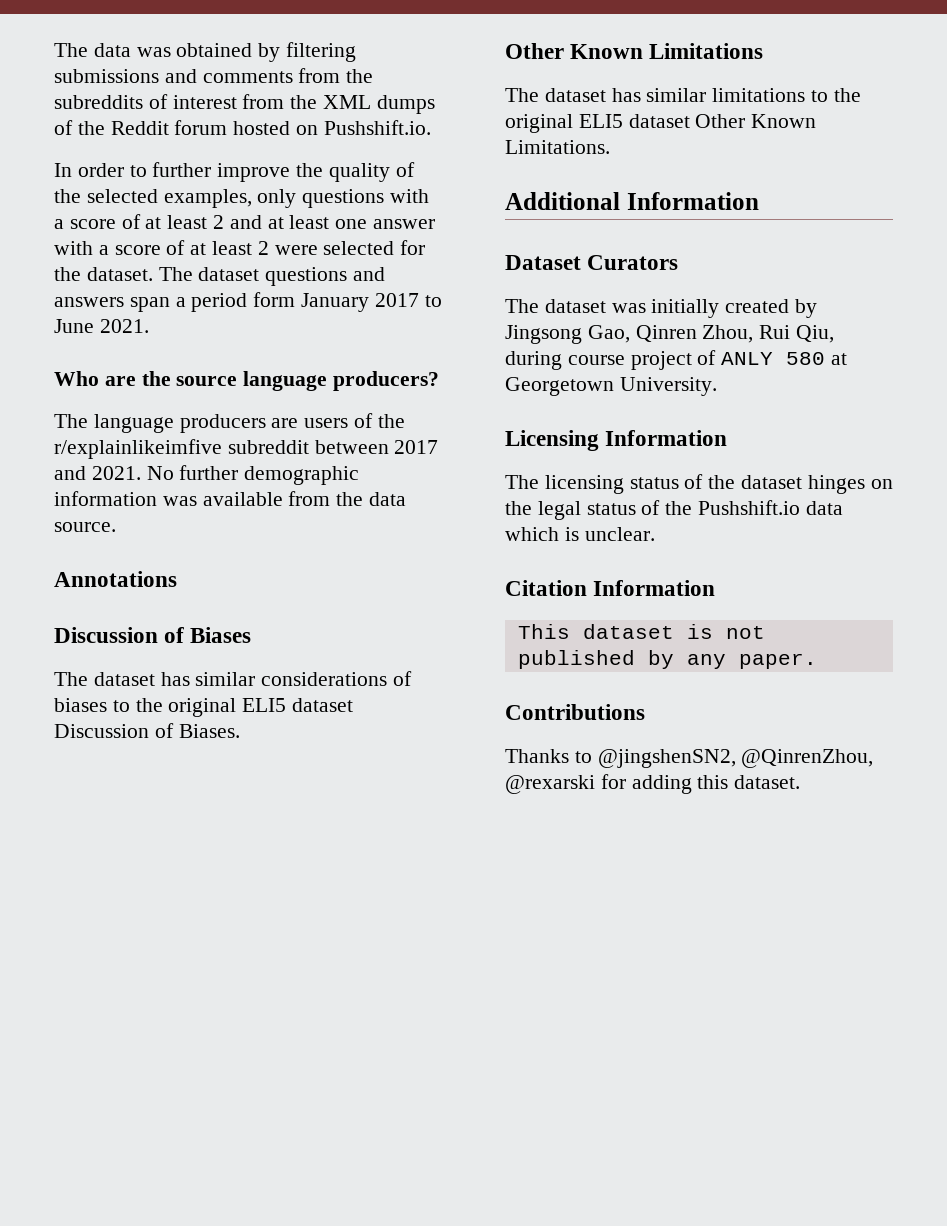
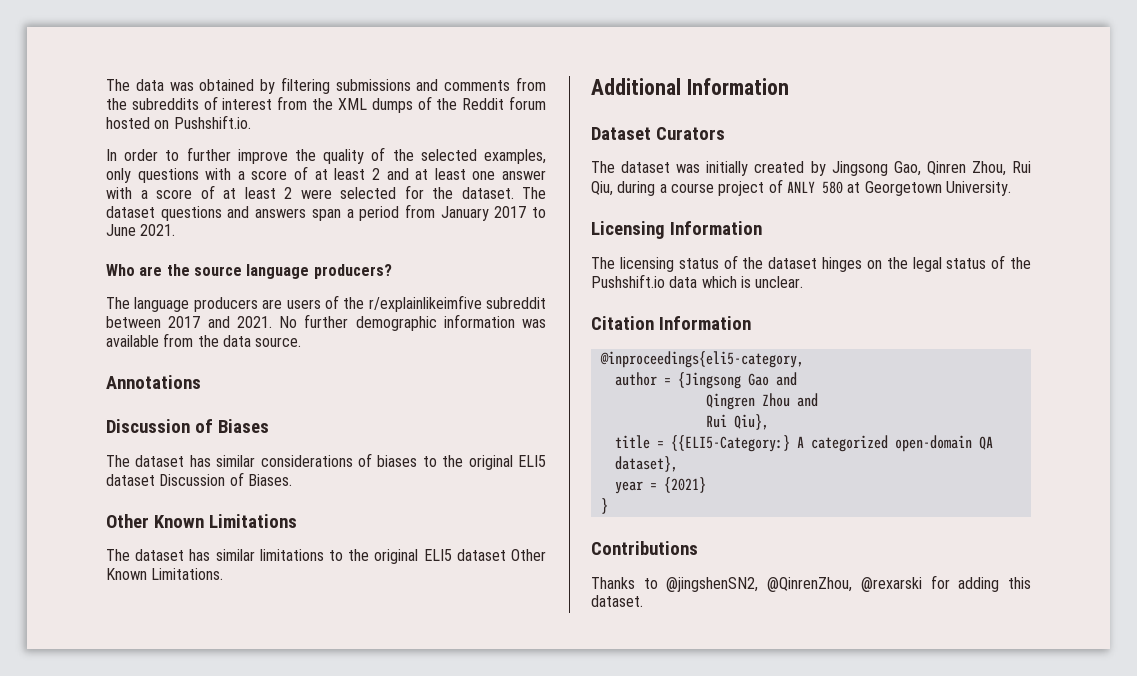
[253,292,296,307] form -> [404,204,435,218] from
(562, 360) none -> [659,184,667,193] a
[517,624,765,639] [517,650,817,669] This dataset is not published by any paper. -> [599,351,804,368] [614,372,797,389] [705,393,818,410] [705,414,769,430] [614,435,993,452] [614,456,678,472] [614,477,706,494] [600,498,608,514] @inproceedings{eli5-category, // author = {Jingsong Gao and // Qingren Zhou and // Rui Qiu}, // title = {{ELI5-Category:} A categorized open-domain QA dataset}, // year = {2021} // }

